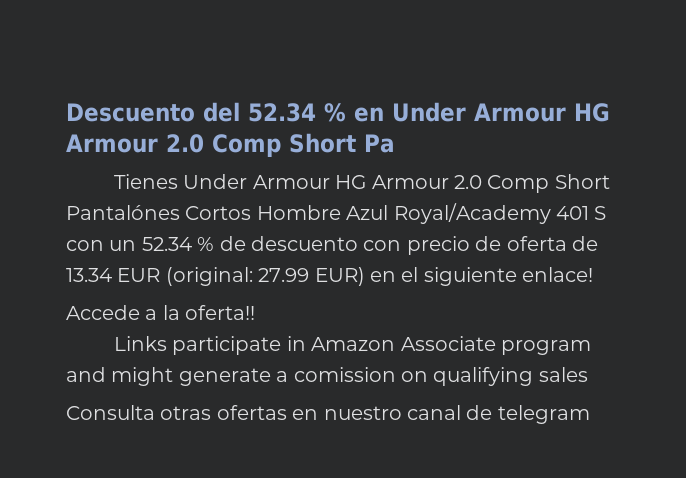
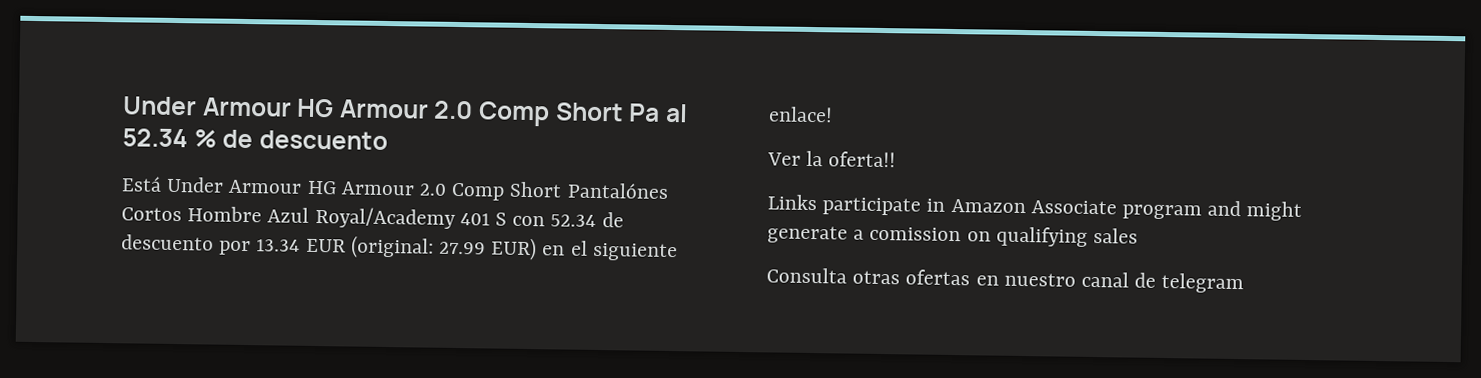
[66,102,384,122] Descuento del 52.34 % en -> (122, 106) none
[114,174,179,189] // Tienes -> [664,103,688,123] [122,128,388,151] [121,176,162,192] al 52.34 % de descuento // Está
[109,236,598,255] un 52.34 % de descuento con precio de oferta de -> [550,212,624,228] [121,234,252,256] 52.34 de descuento por
[66,305,158,320] Accede a -> [767,152,801,166] Ver

